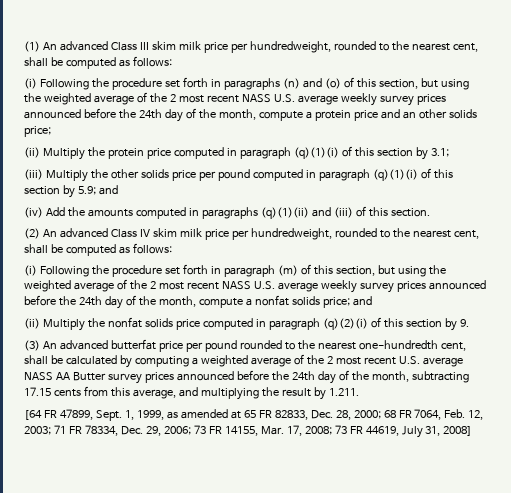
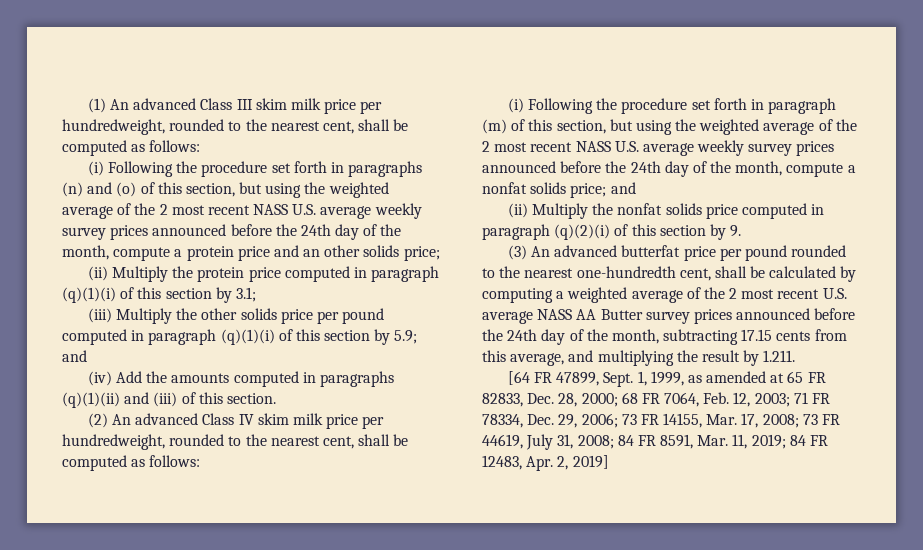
[443,426,473,436] 2008] -> [577,434,829,449] [482,455,609,471] 2008; 84 FR 8591, Mar. 11, 2019; 84 FR 12483, Apr. 2, 2019]

